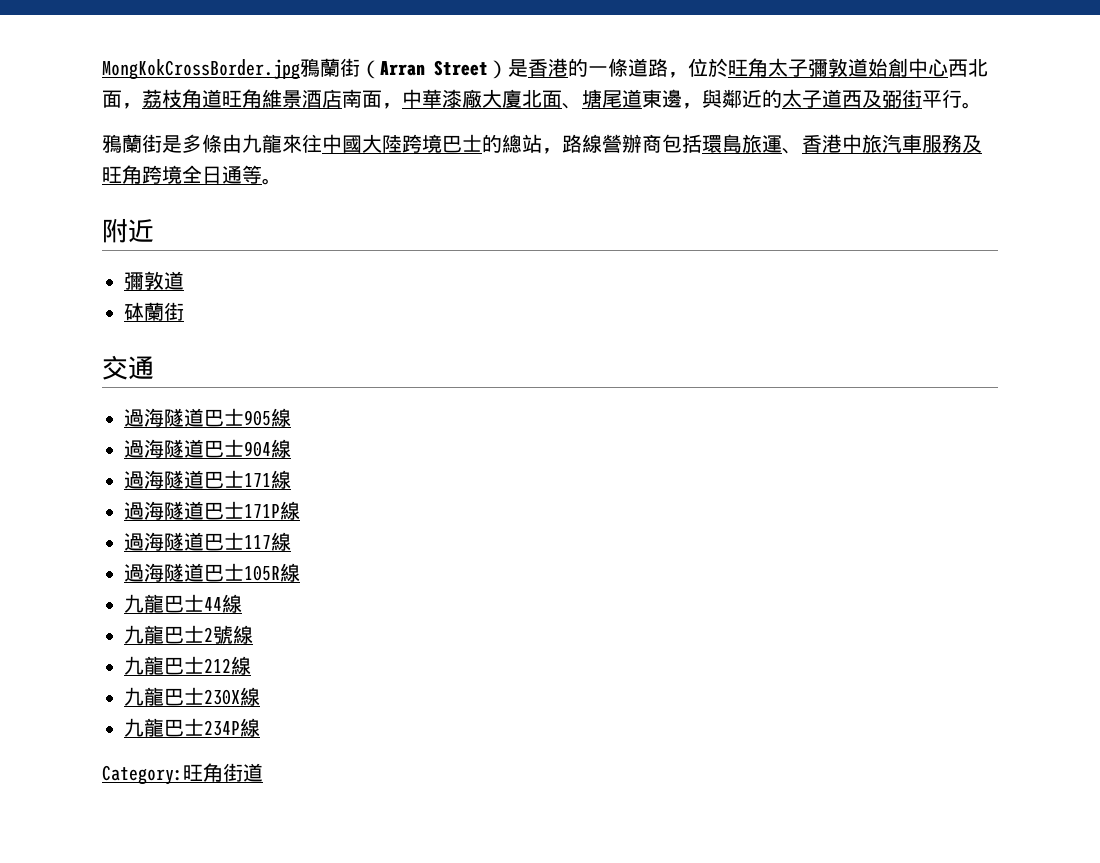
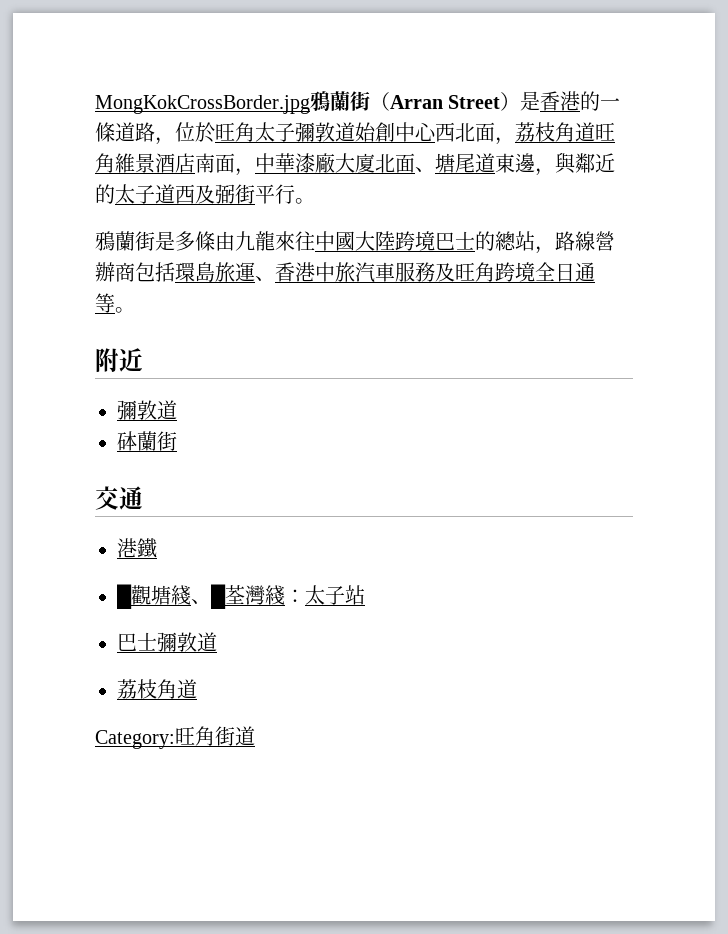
[124,408,291,427] [124,439,291,458] [124,470,291,489] [124,501,300,520] [124,532,291,551] [124,563,300,582] [124,594,242,613] [124,625,253,644] [124,656,251,675] [124,687,260,706] [124,718,260,737] 過海隧道巴士905線 // 過海隧道巴士904線 // 過海隧道巴士171線 // 過海隧道巴士171P線 // 過海隧道巴士117線 // 過海隧道巴士105R線 // 九龍巴士44線 // 九龍巴士2號線 // 九龍巴士212線 // 九龍巴士230X線 // 九龍巴士234P線 -> [117,538,157,558] [117,584,365,609] [117,632,217,652] [117,679,197,699] 港鐵 // █觀塘綫、█荃灣綫：太子站 // 巴士彌敦道 // 荔枝角道

